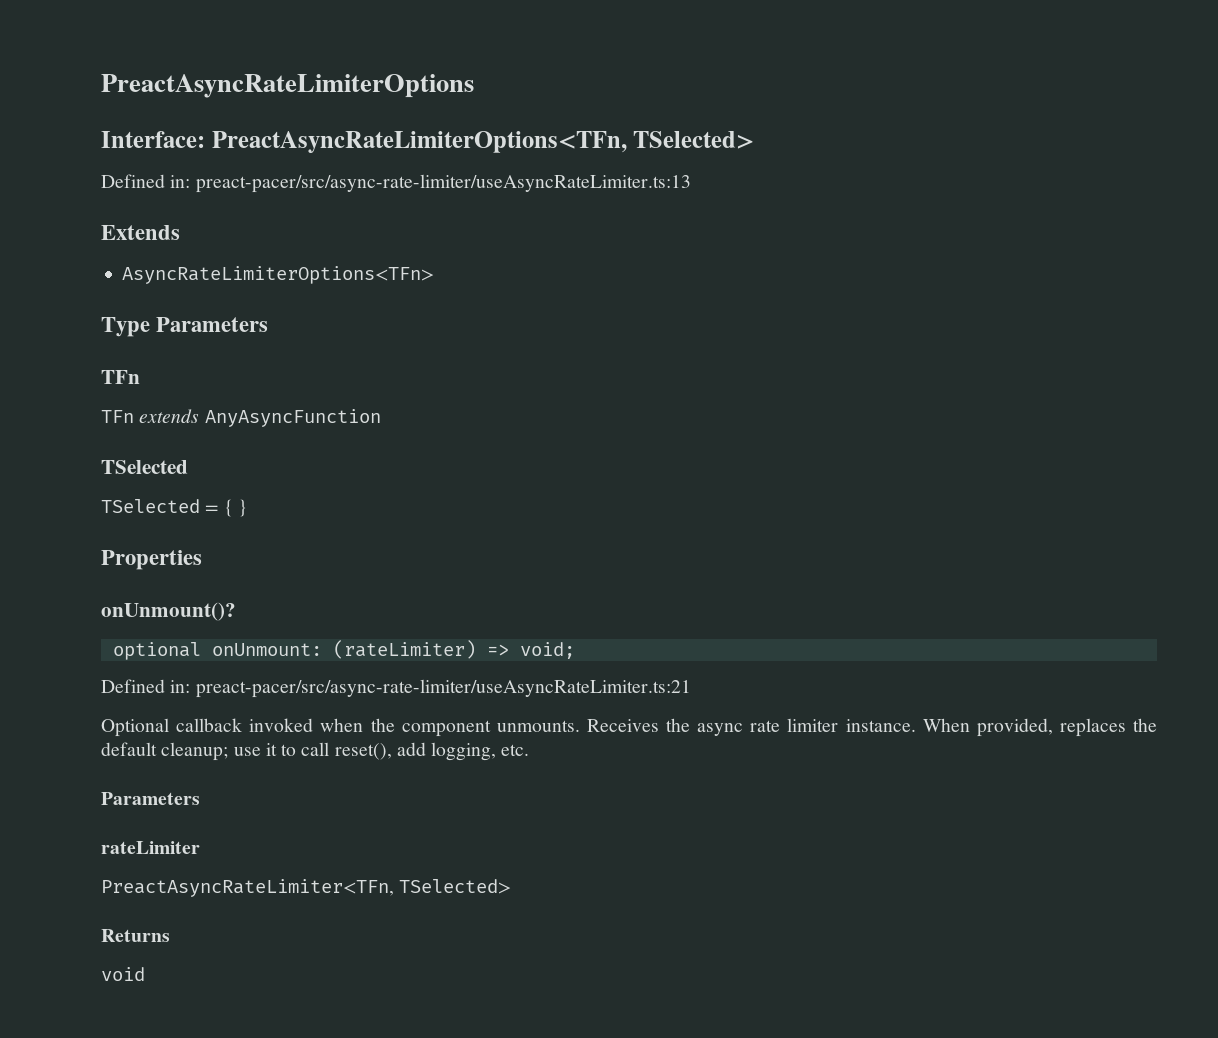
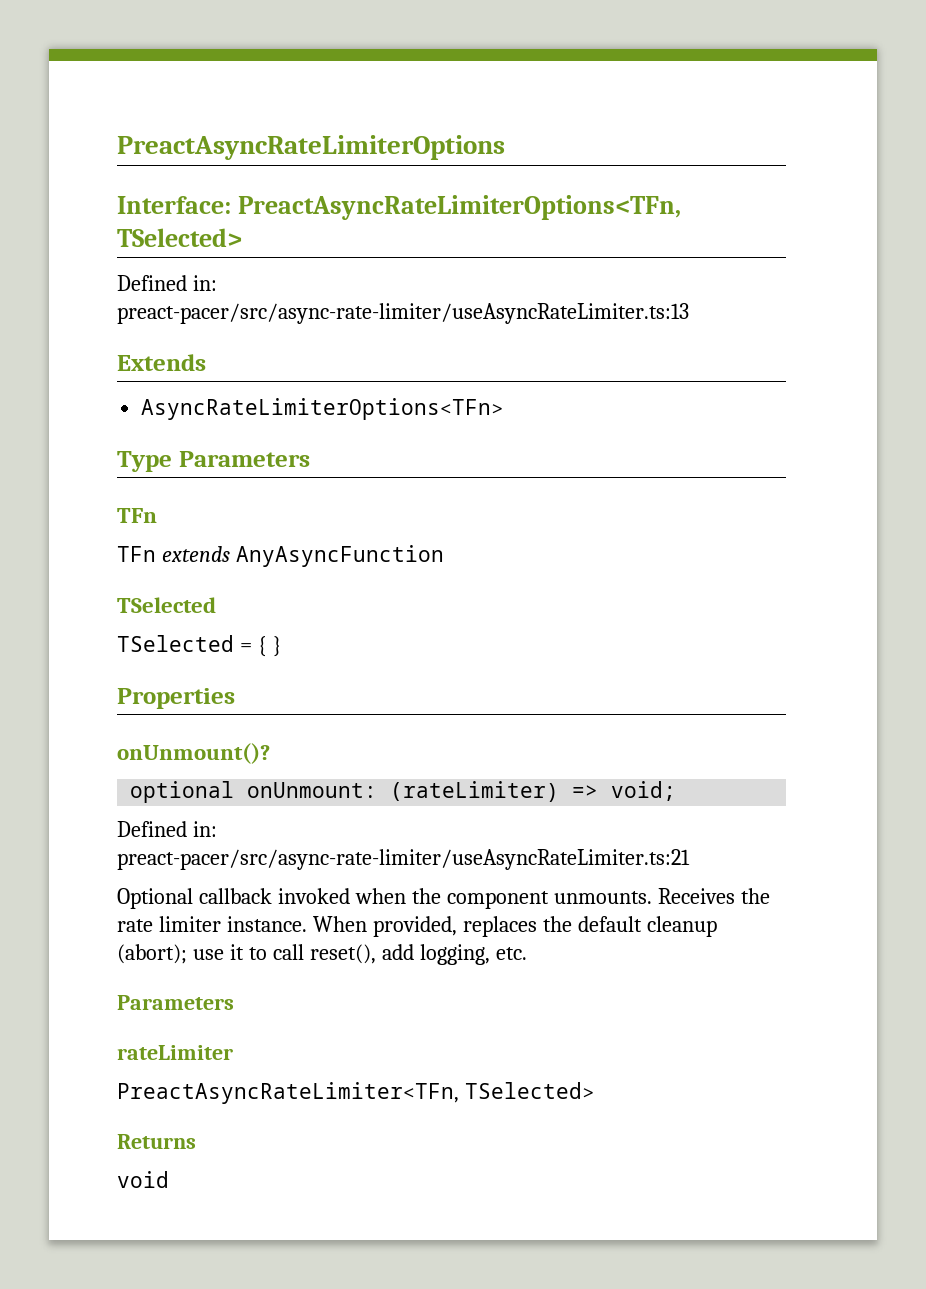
[697,723,744,736] async -> (770, 896) none
[161,742,229,761] cleanup; -> [646,916,717,937] [117,944,187,964] cleanup (abort);

